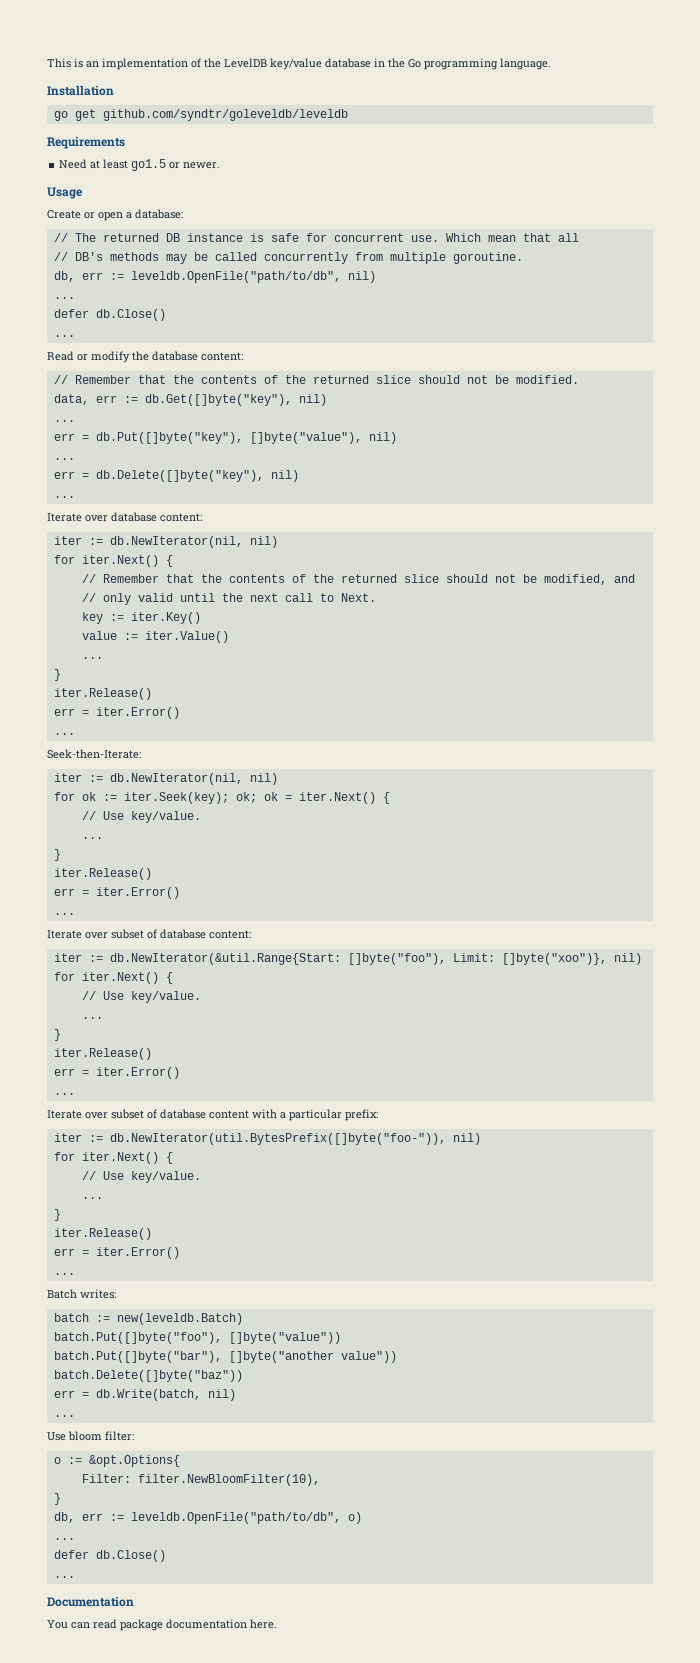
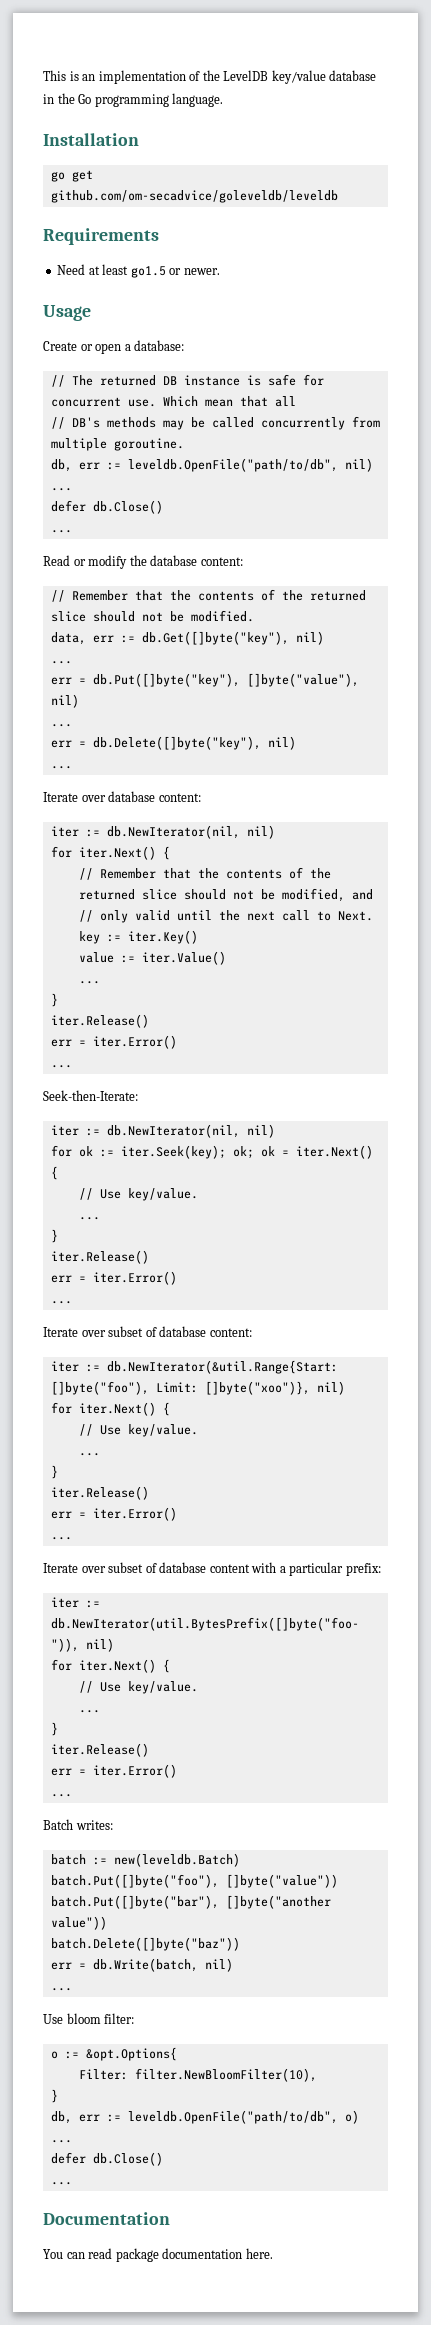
[102,109,348,121] github.com/syndtr/goleveldb/leveldb -> [50,190,338,203] github.com/om-secadvice/goleveldb/leveldb

